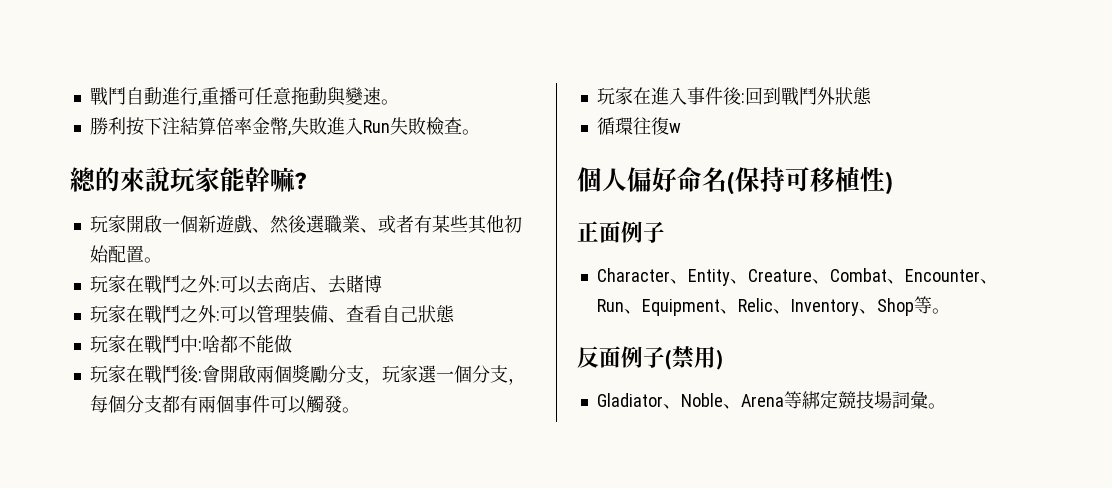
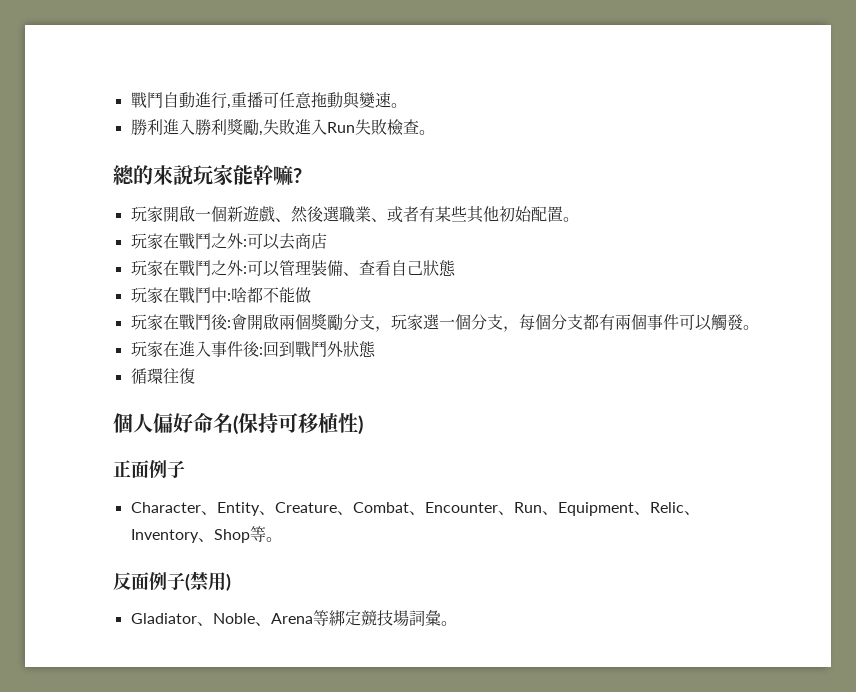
[125,117,288,136] 按下注結算倍率金幣 -> [162,118,259,136] 進入勝利獎勵
[309,275,382,294] 、去賭博 -> (327, 241) none
[668,123,681,133] w -> (195, 376) none

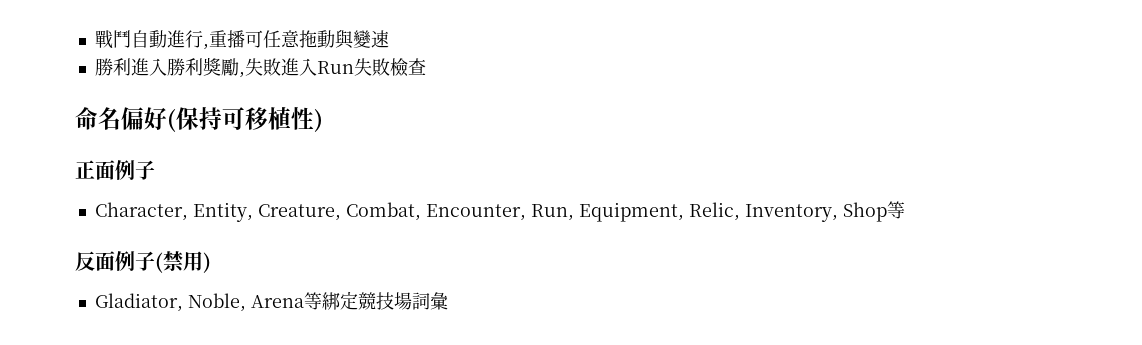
[390,103,407,108] 。 -> (389, 39) none
[418,130,435,135] [113,164,302,185] [130,206,579,223] [130,233,327,250] [130,260,456,277] [130,287,311,304] [130,313,759,332] [130,341,376,358] [130,368,195,384] [113,413,233,433] 。 // 總的來說玩家能幹嘛? // 玩家開啟一個新遊戲、然後選職業、或者有某些其他初始配置。 // 玩家在戰鬥之外:可以去商店 // 玩家在戰鬥之外:可以管理裝備、查看自己狀態 // 玩家在戰鬥中:啥都不能做 // 玩家在戰鬥後:會開啟兩個獎勵分支，玩家選一個分支，每個分支都有兩個事件可以觸發。 // 玩家在進入事件後:回到戰鬥外狀態 // 循環往復 // 個人偏好命名 -> [75,107,167,130] // 命名偏好
[130,502,700,516] [130,529,214,543] Character、Entity、Creature、Combat、Encounter、Run、Equipment、Relic、Inventory、 -> [94,202,838,222] Character, Entity, Creature, Combat, Encounter, Run, Equipment, Relic, Inventory,
[265,537,282,542] 。 -> (905, 210) none
[130,613,271,626] Gladiator、Noble、 -> [94,293,246,312] Gladiator, Noble,
[440,621,457,626] 。 -> (448, 301) none

